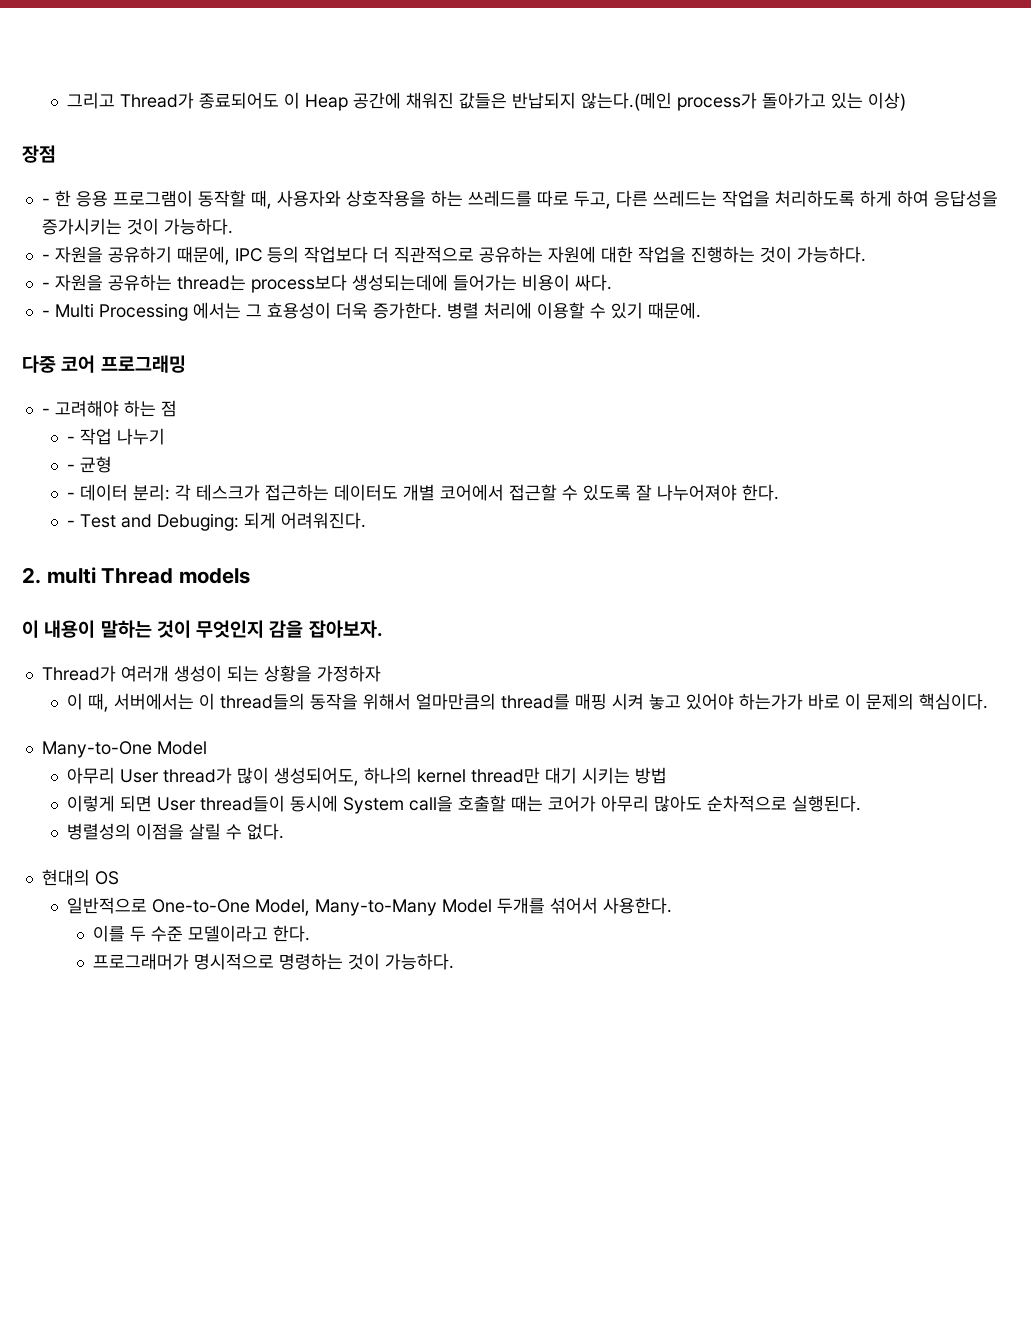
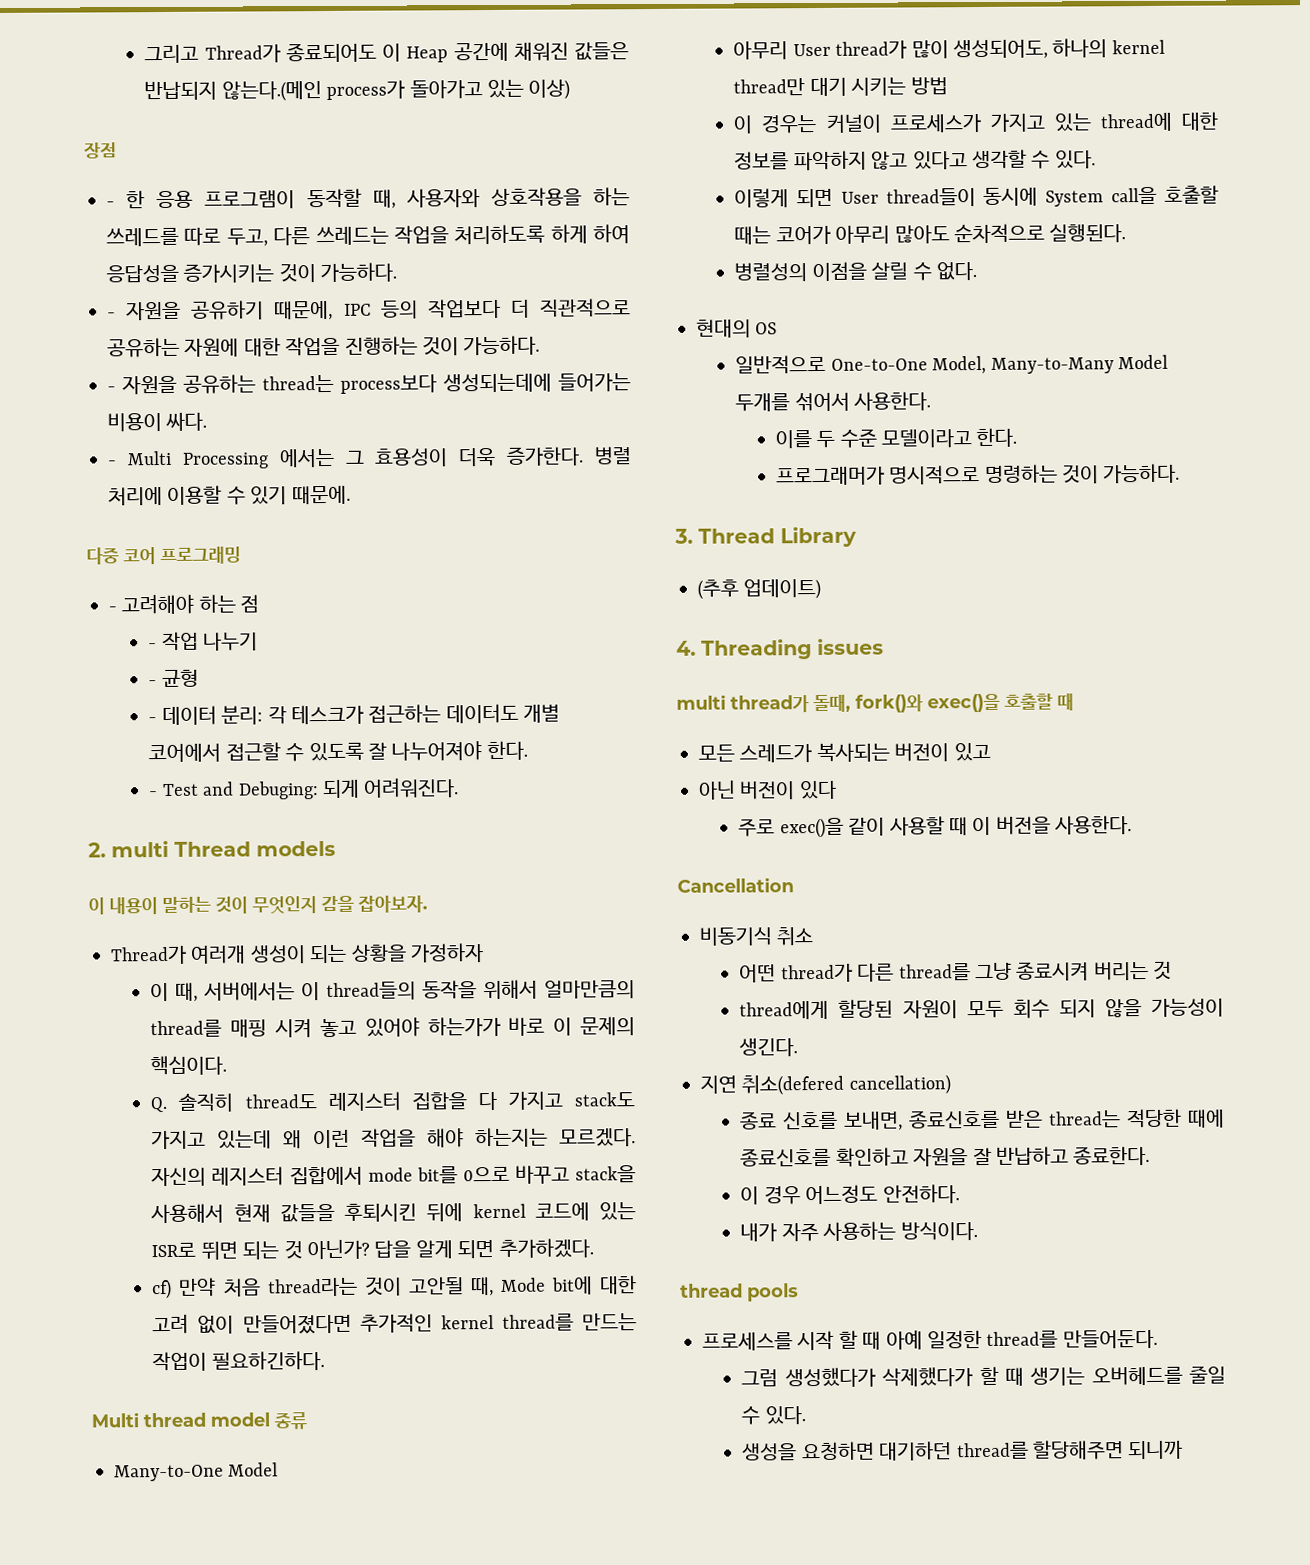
(989, 701) none -> [150,1091,636,1113] [151,1127,636,1150] [151,1165,637,1187] [150,1202,636,1224] [151,1238,594,1260] [152,1275,637,1300] [152,1313,637,1335] [152,1351,325,1372] [91,1412,307,1430] // Q. 솔직히 thread도 레지스터 집합을 다 가지고 stack도 가지고 있는데 왜 이런 작업을 해야 하는지는 모르겠다. 자신의 레지스터 집합에서 mode bit를 0으로 바꾸고 stack을 사용해서 현재 값들을 후퇴시킨 뒤에 kernel 코드에 있는 ISR로 뛰면 되는 것 아닌가? 답을 알게 되면 추가하겠다. // cf) 만약 처음 thread라는 것이 고안될 때, Mode bit에 대한 고려 없이 만들어졌다면 추가적인 kernel thread를 만드는 작업이 필요하긴하다. // Multi thread model 종류
(668, 775) none -> [733,111,1219,134] [734,149,1096,172] // 이 경우는 커널이 프로세스가 가지고 있는 thread에 대한 정보를 파악하지 않고 있다고 생각할 수 있다.
(454, 961) none -> [674,526,857,548] [697,578,822,600] [676,638,884,660] [676,693,1074,713] [698,742,991,763] [698,780,837,800] [738,815,1133,839] [677,877,794,893] [699,927,814,946] [739,960,1173,983] [739,998,1224,1020] [739,1038,799,1057] [700,1074,951,1096] [740,1108,1225,1131] [740,1145,1151,1167] [740,1184,960,1205] [740,1221,978,1242] [680,1283,799,1302] [702,1329,1158,1351] [741,1365,1226,1388] [741,1406,806,1425] [742,1440,1184,1461] // 3. Thread Library // (추후 업데이트) // 4. Threading issues // multi thread가 돌때, fork()와 exec()을 호출할 때 // 모든 스레드가 복사되는 버전이 있고 // 아닌 버전이 있다 // 주로 exec()을 같이 사용할 때 이 버전을 사용한다. // Cancellation // 비동기식 취소 // 어떤 thread가 다른 thread를 그냥 종료시켜 버리는 것 // thread에게 할당된 자원이 모두 회수 되지 않을 가능성이 생긴다. // 지연 취소(defered cancellation) // 종료 신호를 보내면, 종료신호를 받은 thread는 적당한 때에 종료신호를 확인하고 자원을 잘 반납하고 종료한다. // 이 경우 어느정도 안전하다. // 내가 자주 사용하는 방식이다. // thread pools // 프로세스를 시작 할 때 아예 일정한 thread를 만들어둔다. // 그럼 생성했다가 삭제했다가 할 때 생기는 오버헤드를 줄일 수 있다. // 생성을 요청하면 대기하던 thread를 할당해주면 되니까

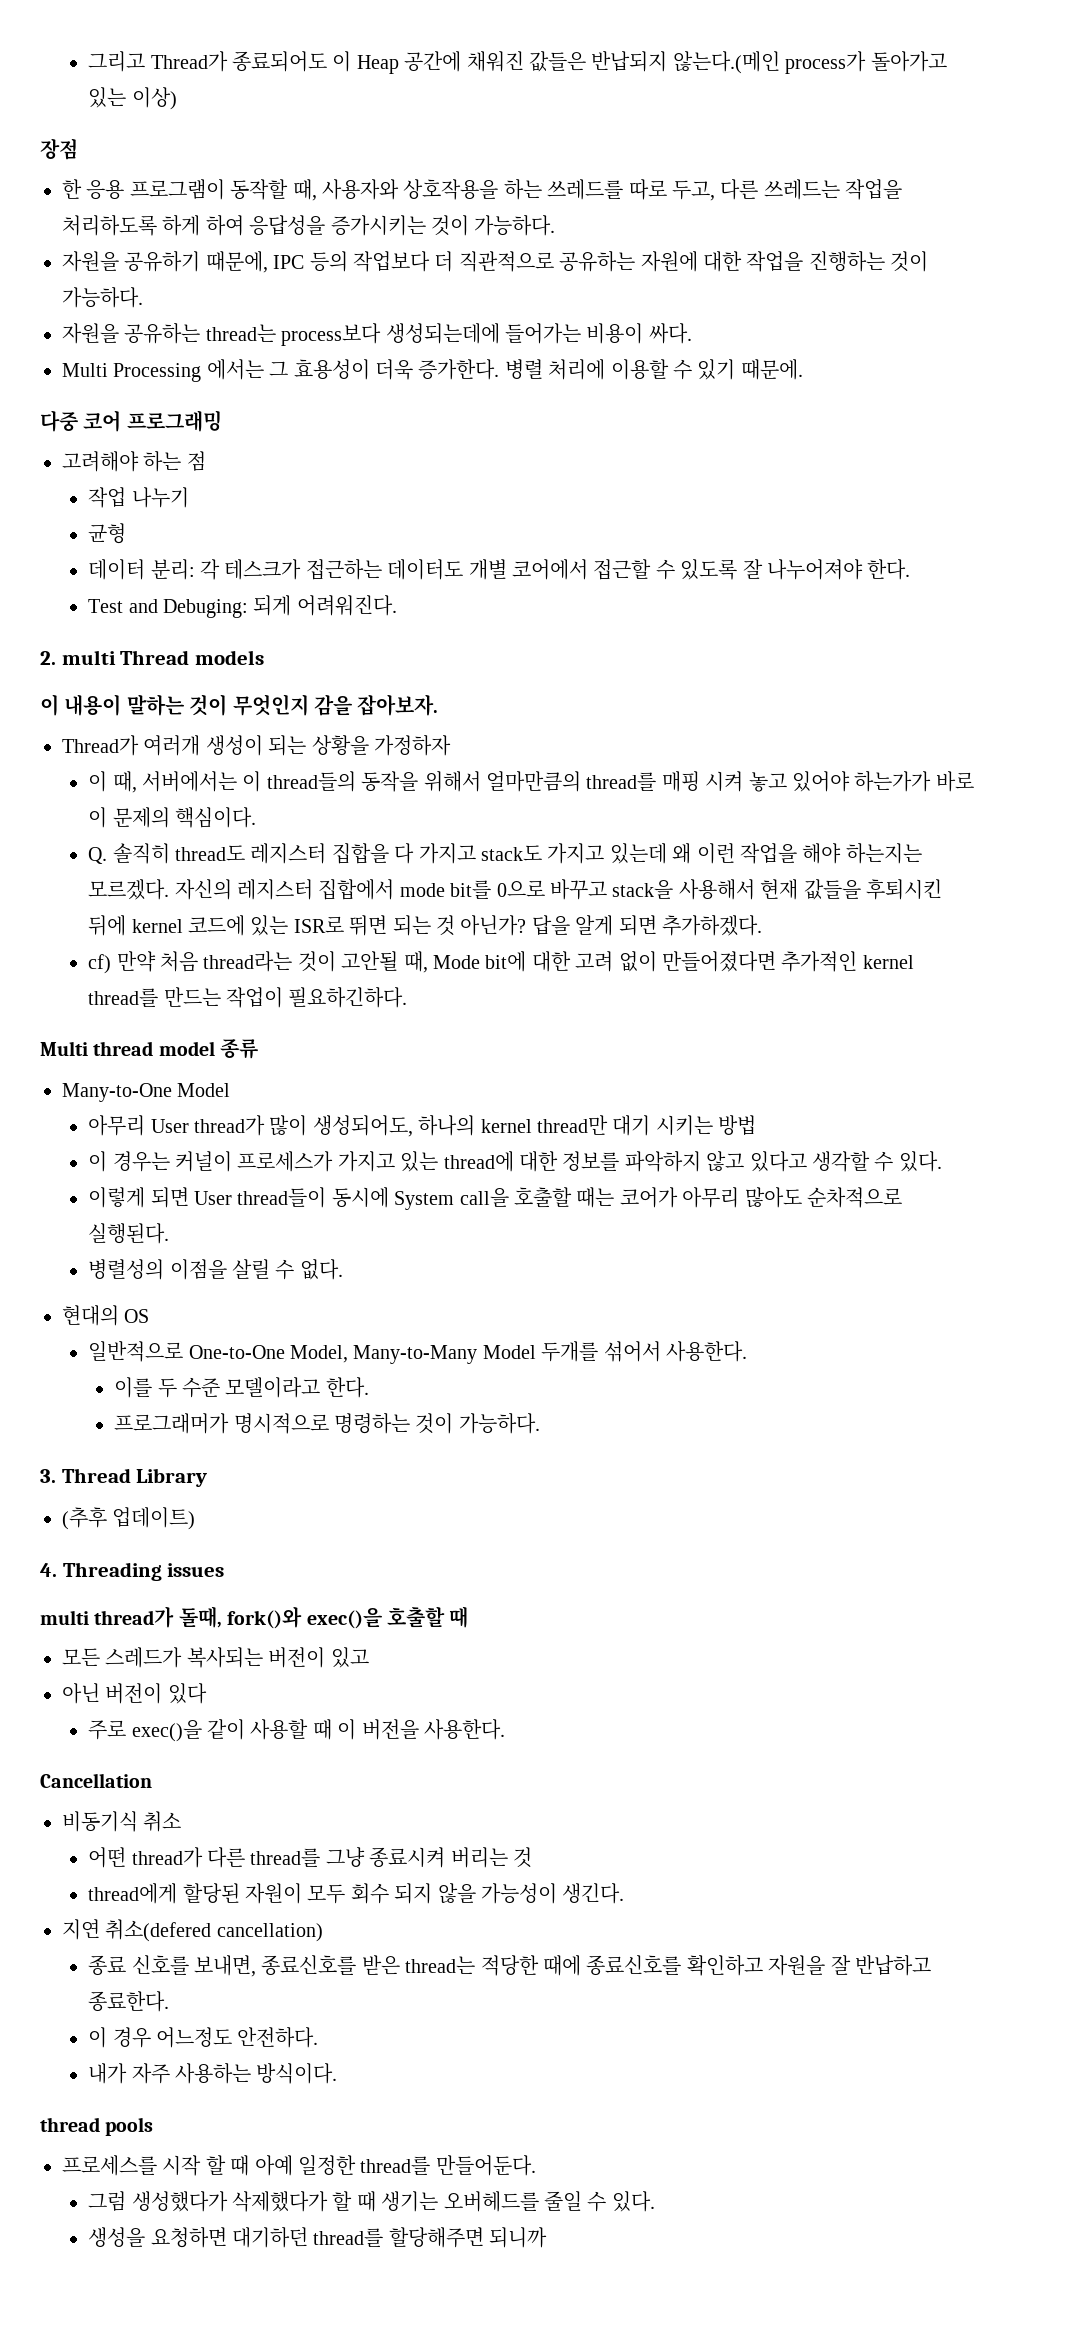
[106,201,115,207] - -> (78, 149) none
[107,312,116,318] - -> (556, 225) none
[107,386,116,392] - -> (143, 297) none
[108,460,117,466] - -> (692, 333) none
[108,606,117,612] - -> (222, 421) none
[148,643,158,649] - -> (206, 461) none
[148,680,158,686] - -> (189, 497) none
[148,717,158,723] - -> (127, 533) none
[149,791,159,797] - -> (911, 569) none

